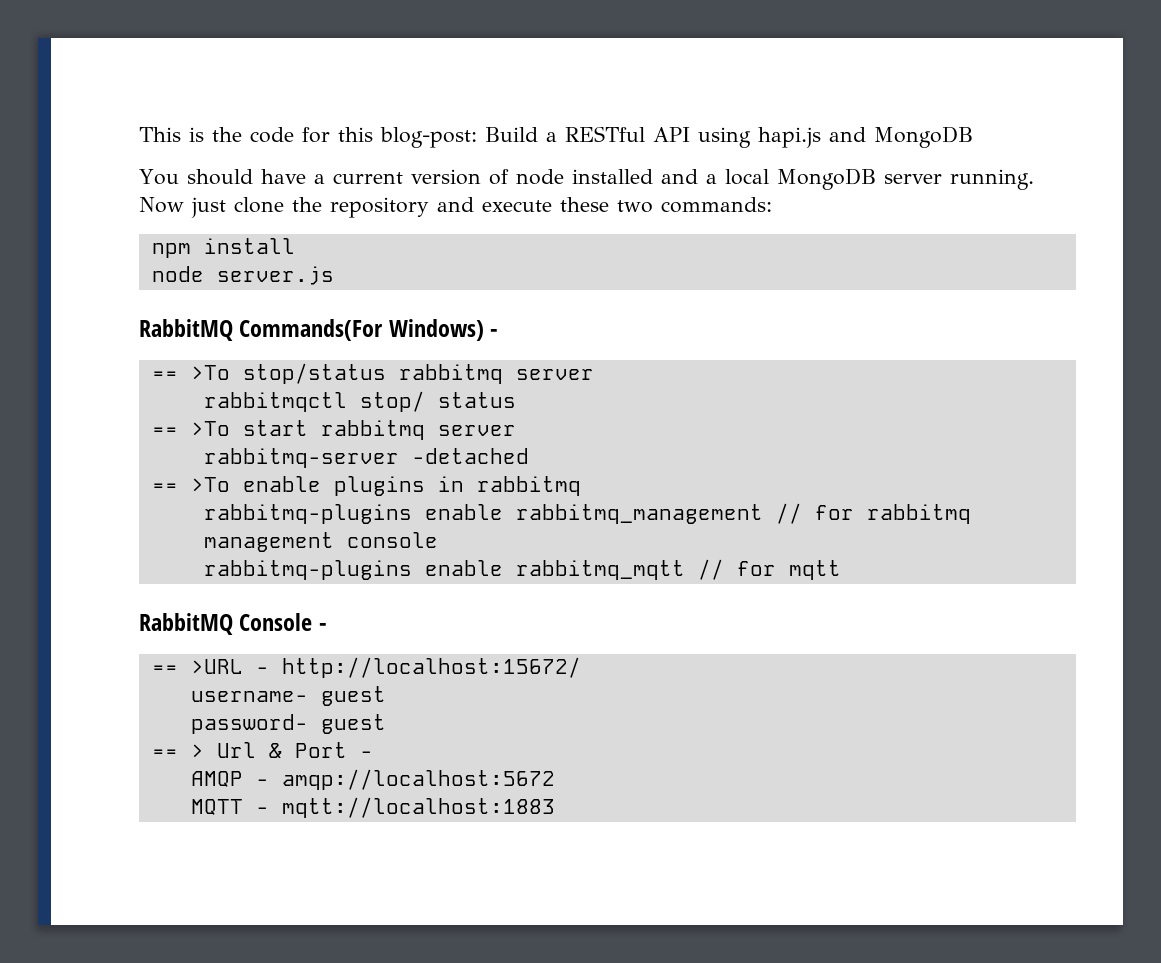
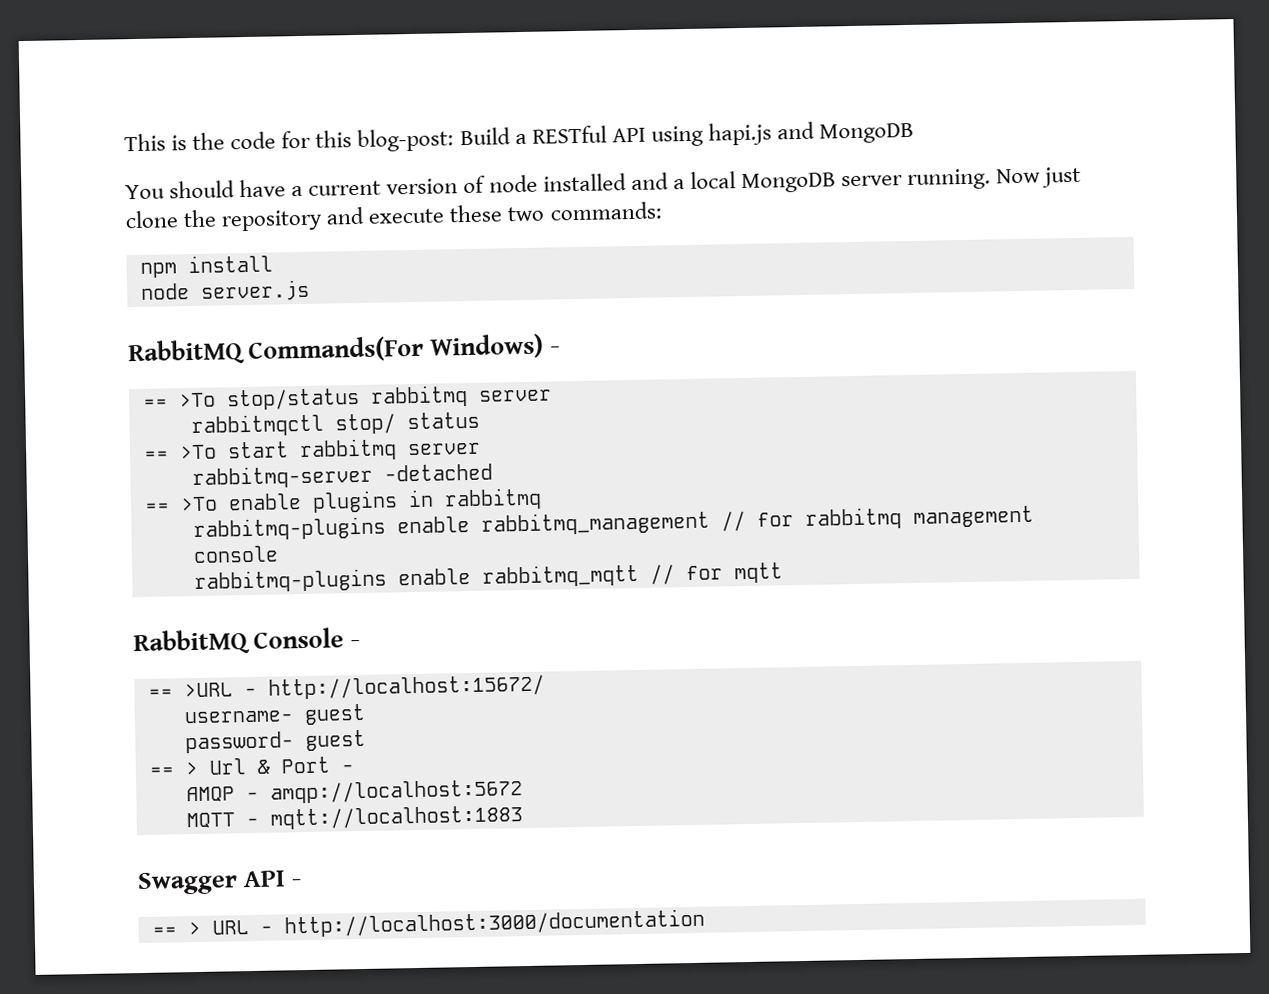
(555, 807) none -> [137,870,303,896] [151,908,705,938] // Swagger API - // == > URL - http://localhost:3000/documentation

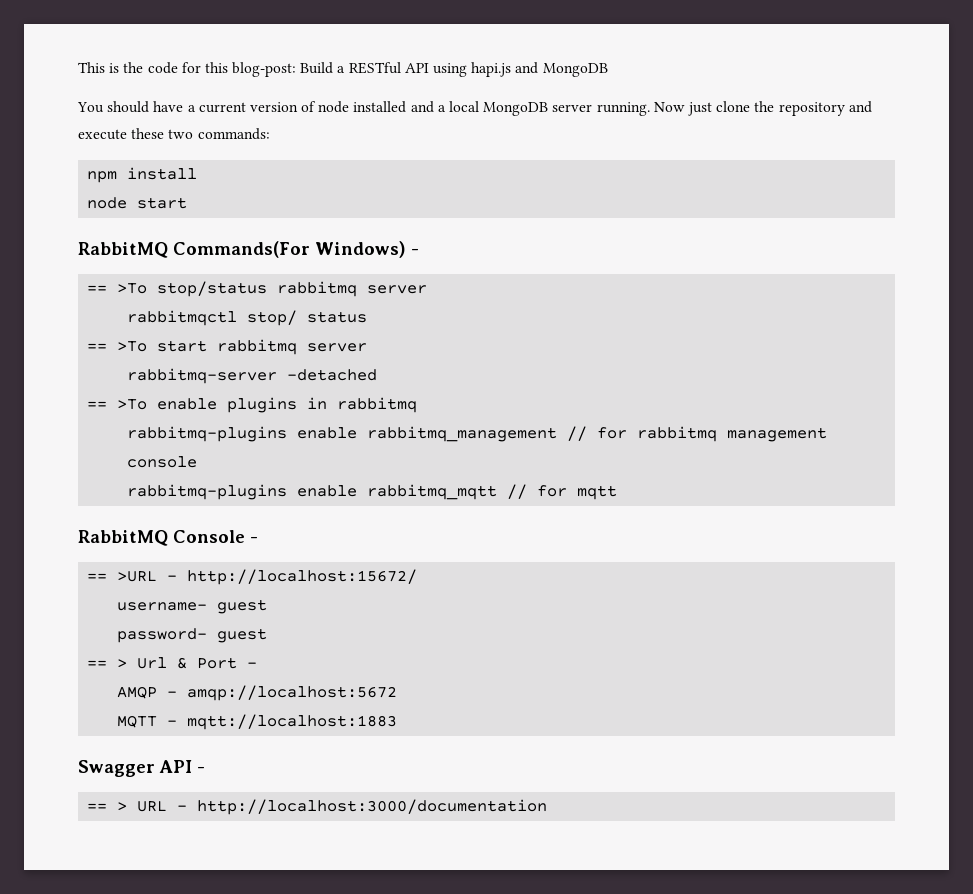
[200,279,310,302] server.js -> [137,197,188,209] start

